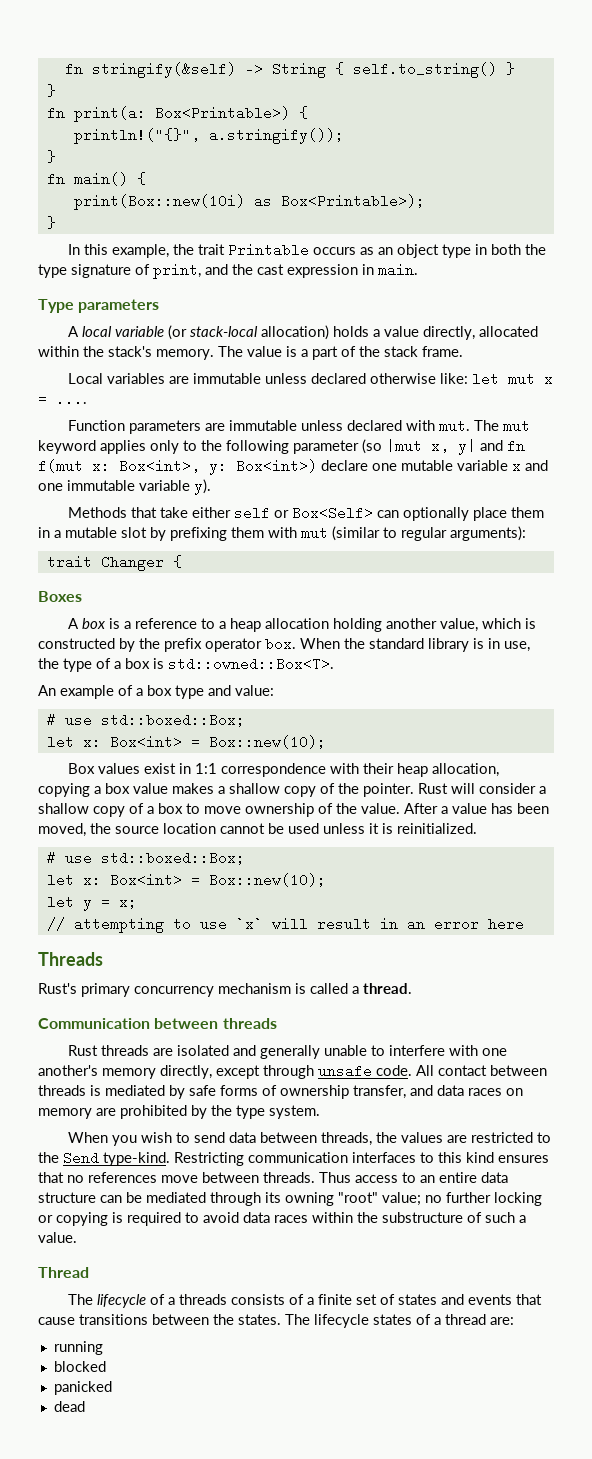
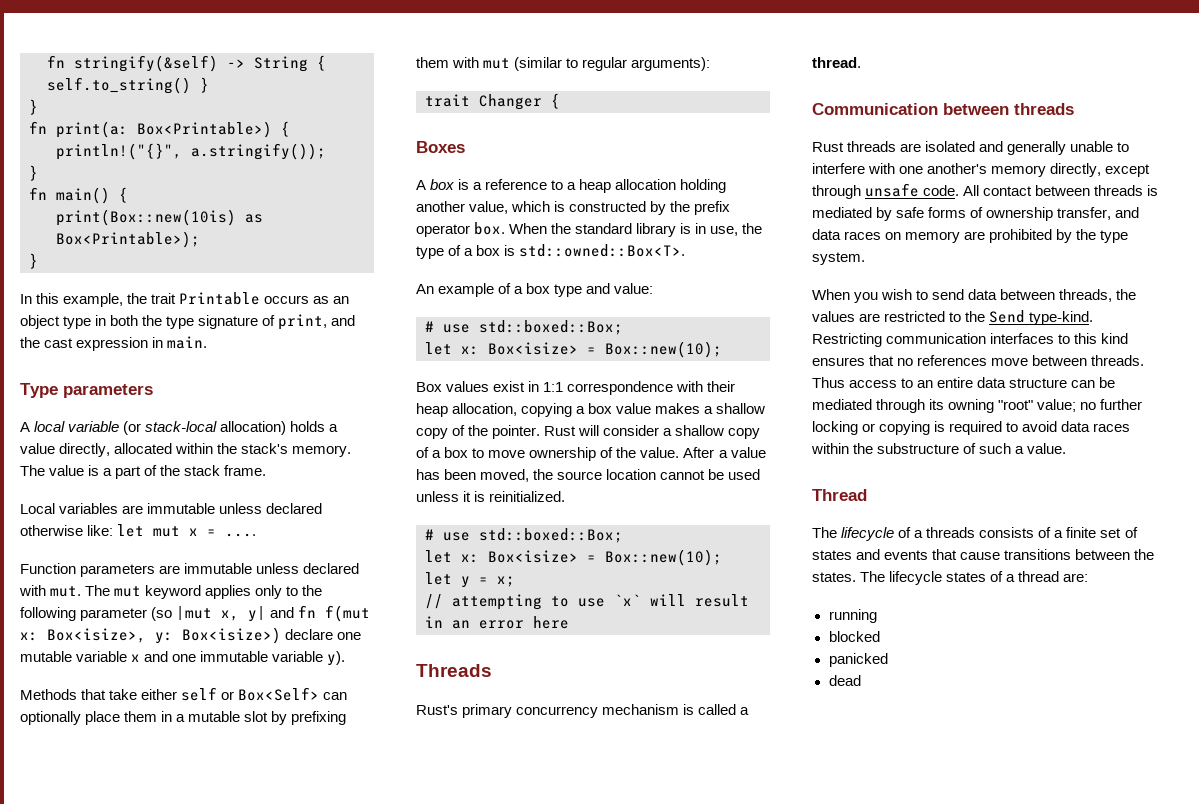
[73,194,245,210] print(Box::new(10i) -> [56,209,236,226] print(Box::new(10is)
[119,459,317,475] Box<int>, y: Box<int>) -> [47,627,281,644] Box<isize>, y: Box<isize>)
[109,735,182,749] Box<int> -> [488,342,578,355] Box<isize>
[109,873,182,887] Box<int> -> [488,550,578,563] Box<isize>

